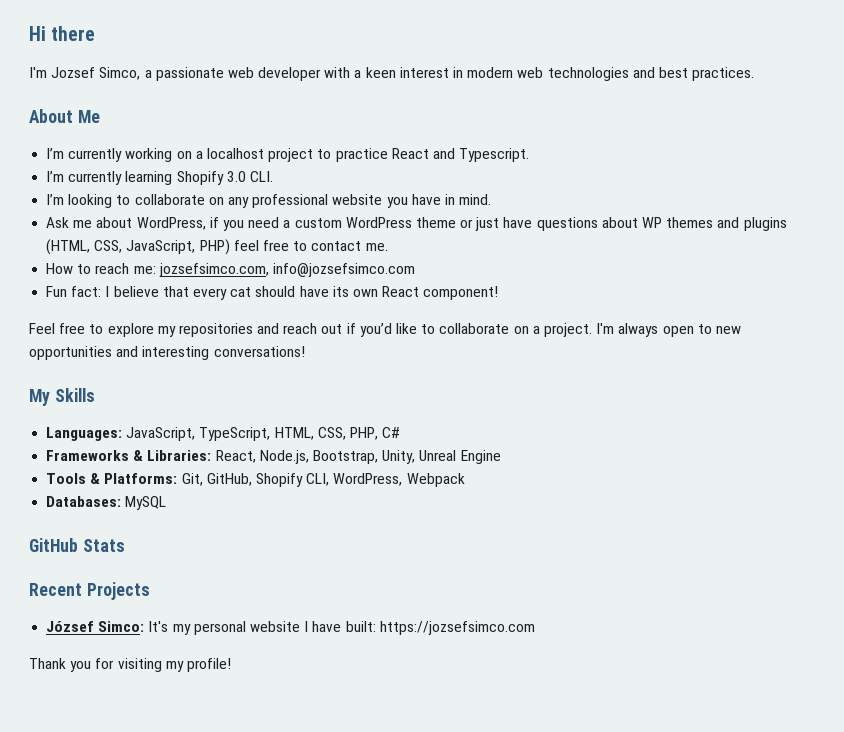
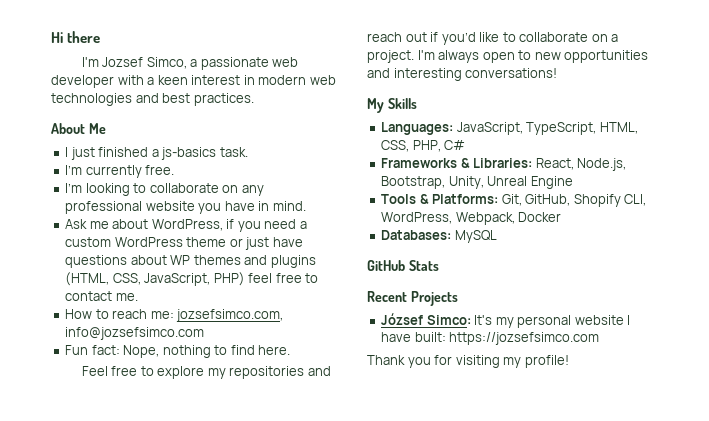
[46,148,530,162] [46,171,273,185] I’m currently working on a localhost project to practice React and Typescript. // I’m currently learning Shopify 3.0 CLI. -> [65,147,248,160] [65,165,175,178] I just finished a js-basics task. // I’m currently free.
[105,286,499,300] I believe that every cat should have its own React component! -> [123,345,291,358] Nope, nothing to find here.
[406,473,465,487] Webpack -> [455,212,562,225] Webpack, Docker

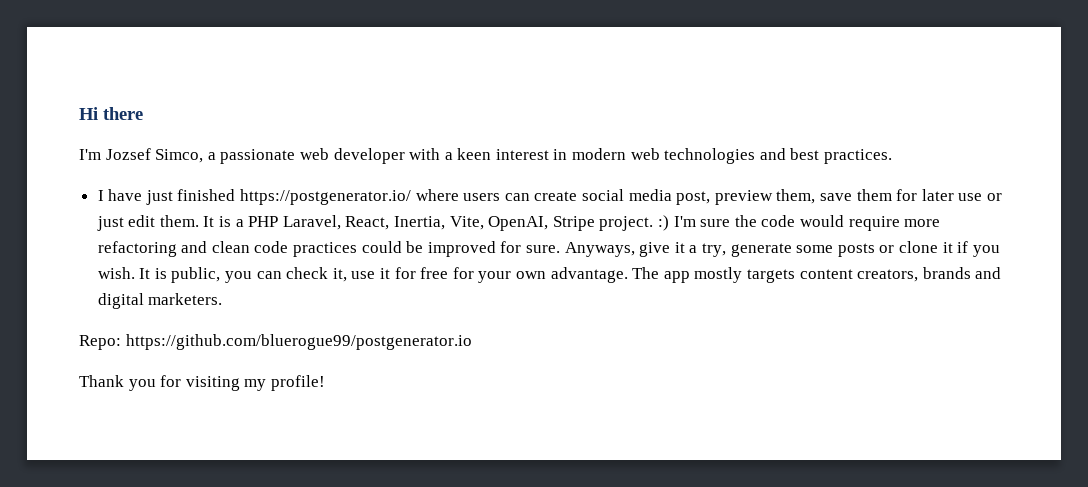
[51,123,106,134] [65,147,69,157] // About Me // I -> [97,189,143,201] // I have
[151,147,248,160] [65,165,175,178] [65,183,264,196] [65,201,306,214] [65,219,307,232] [65,237,303,250] [65,255,316,268] [65,272,319,286] [65,291,138,301] [65,309,284,322] [65,327,205,340] [65,345,291,358] [81,366,331,379] [367,32,619,45] [367,50,649,63] [367,68,558,81] [367,98,417,113] [381,122,638,135] [381,140,466,152] [381,158,627,171] [381,176,573,189] [381,194,647,207] [381,212,562,225] [381,230,497,243] [367,260,439,271] [367,291,458,306] [381,313,631,328] [381,332,600,345] a js-basics task. // I’m currently free. // I’m looking to collaborate on any professional website you have in mind. // Ask me about WordPress, if you need a custom WordPress theme or just have questions about WP themes and plugins (HTML, CSS, JavaScript, PHP) feel free to contact me. // How to reach me: jozsefsimco.com, info@jozsefsimco.com // Fun fact: Nope, nothing to find here. // Feel free to explore my repositories and reach out if you’d like to collaborate on a project. I'm always open to new opportunities and interesting conversations! // My Skills // Languages: JavaScript, TypeScript, HTML, CSS, PHP, C# // Frameworks & Libraries: React, Node.js, Bootstrap, Unity, Unreal Engine // Tools & Platforms: Git, GitHub, Shopify CLI, WordPress, Webpack, Docker // Databases: MySQL // GitHub Stats // Recent Projects // József Simco: It's my personal website I have built: https://jozsefsimco.com -> [240,189,1002,205] [96,215,941,231] [97,241,1000,257] [97,267,1002,283] [97,293,223,309] [79,334,472,350] https://postgenerator.io/ where users can create social media post, preview them, save them for later use or just edit them. It is a PHP Laravel, React, Inertia, Vite, OpenAI, Stripe project. :) I'm sure the code would require more refactoring and clean code practices could be improved for sure. Anyways, give it a try, generate some posts or clone it if you wish. It is public, you can check it, use it for free for your own advantage. The app mostly targets content creators, brands and digital marketers. // Repo: https://github.com/bluerogue99/postgenerator.io

